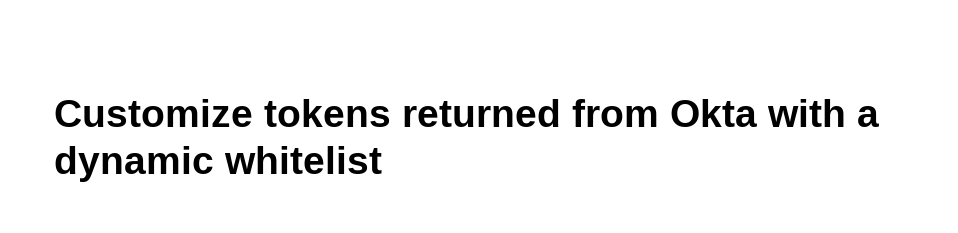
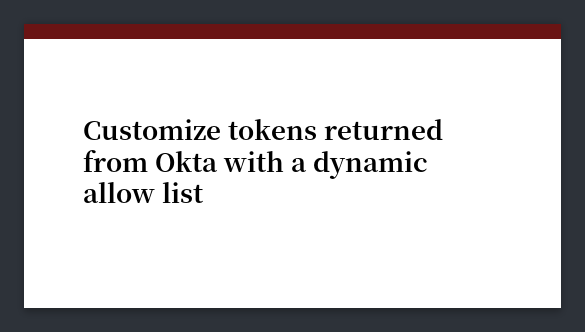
[224,146,382,174] whitelist -> [83,182,205,203] allow list

